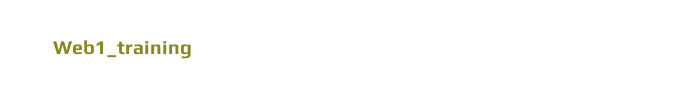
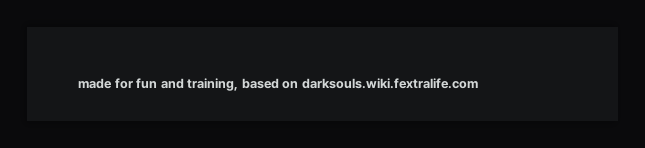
[53,40,192,59] Web1_training -> [78,78,478,91] made for fun and training, based on darksouls.wiki.fextralife.com

